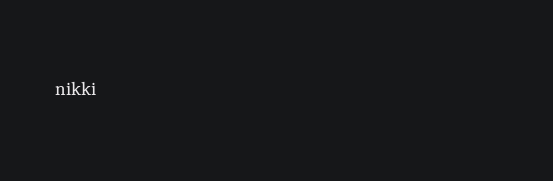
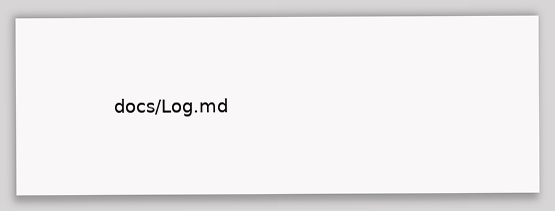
[55,81,96,95] nikki -> [113,98,229,117] docs/Log.md

